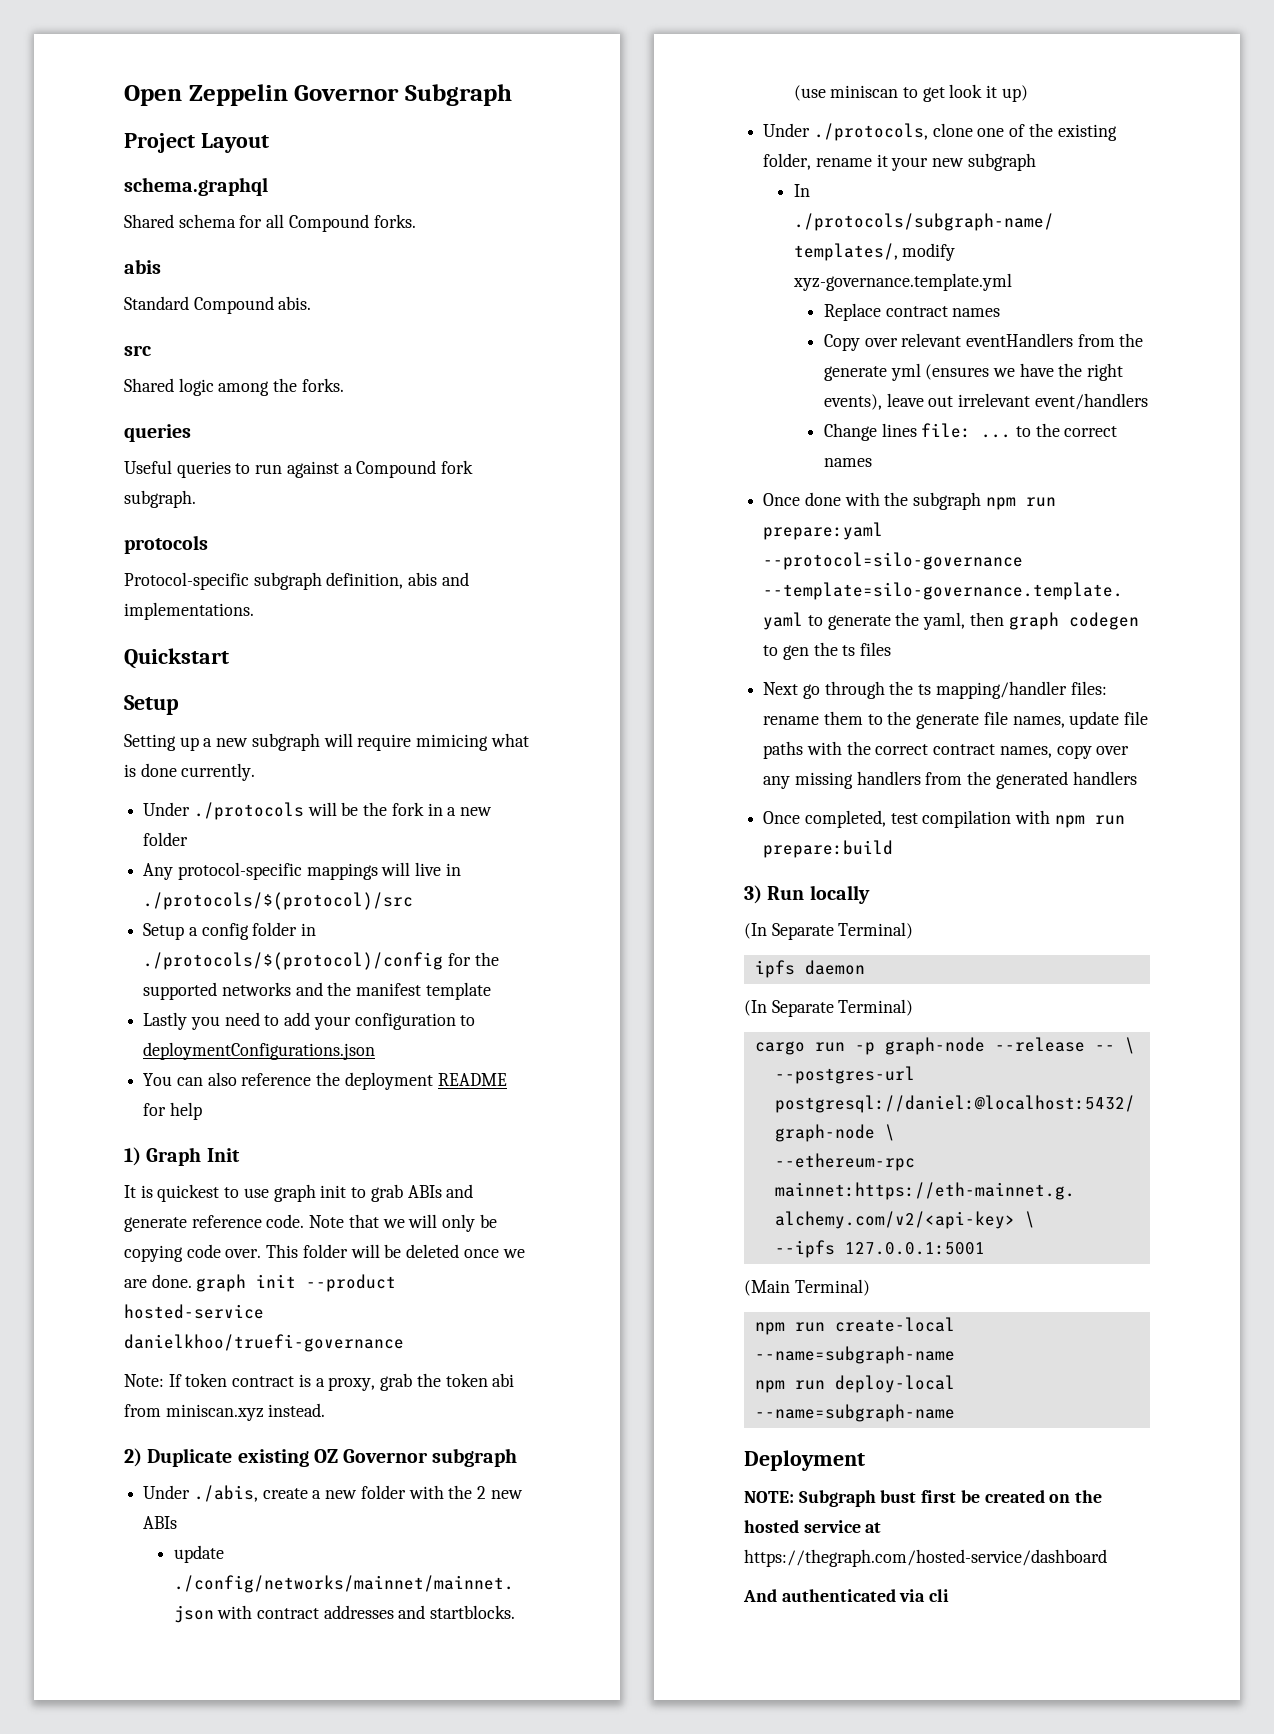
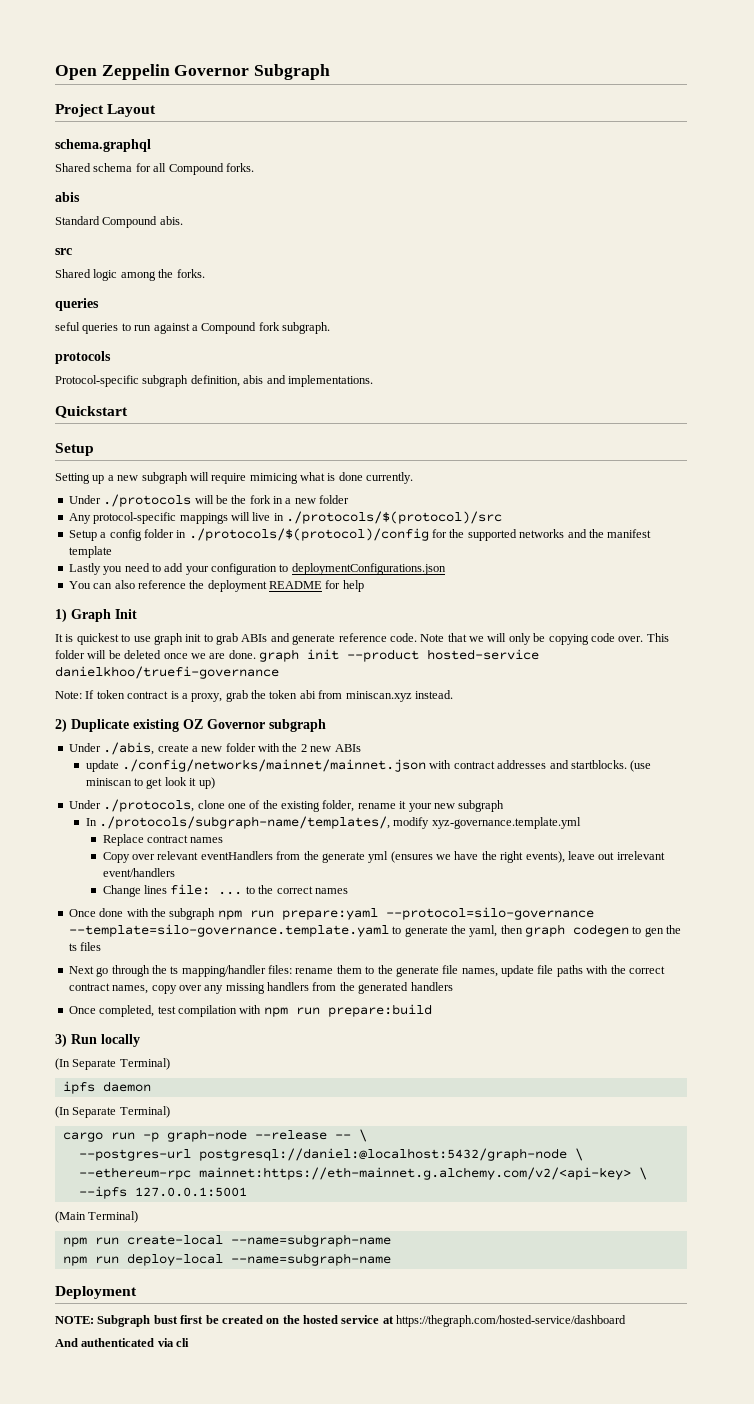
[124,460,172,474] Useful -> [55,322,80,331] seful

